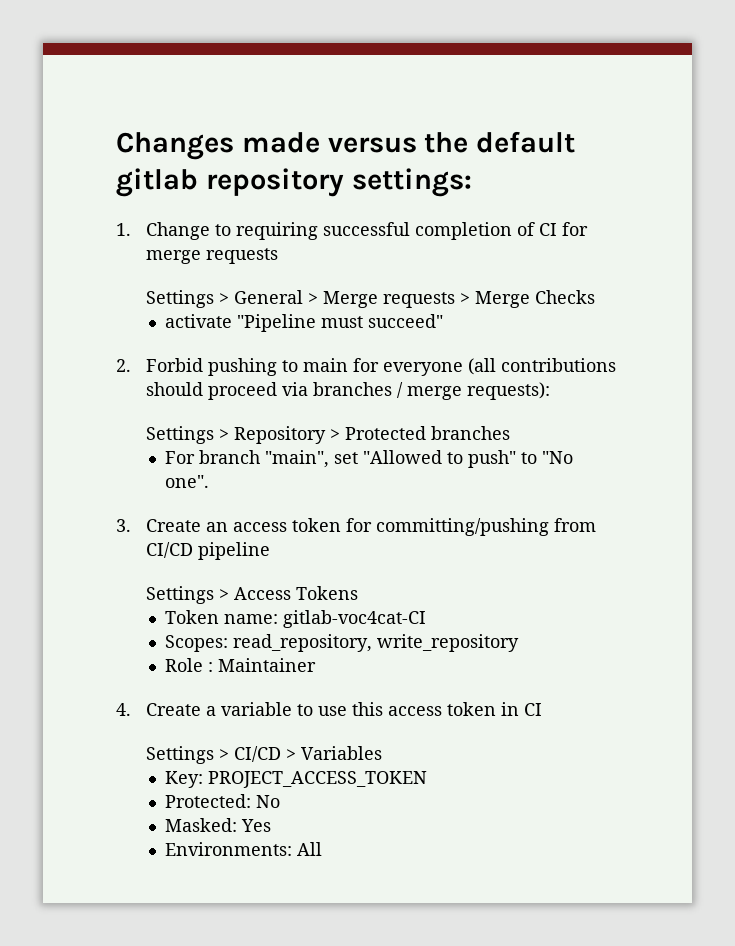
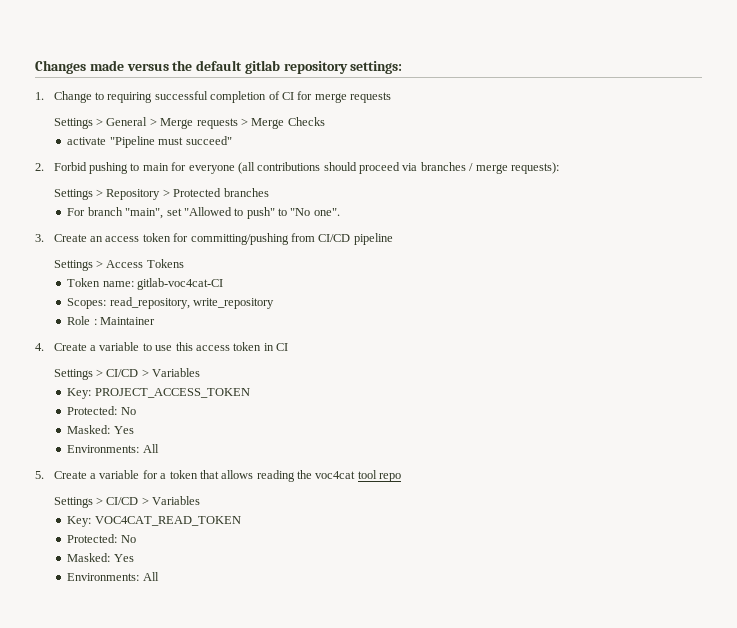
(323, 849) none -> [35,470,402,482] [53,496,201,508] [67,516,241,527] [67,534,136,543] [67,553,134,562] [67,572,159,581] // 5. Create a variable for a token that allows reading the voc4cat tool repo // Settings > CI/CD > Variables // Key: VOC4CAT_READ_TOKEN // Protected: No // Masked: Yes // Environments: All

